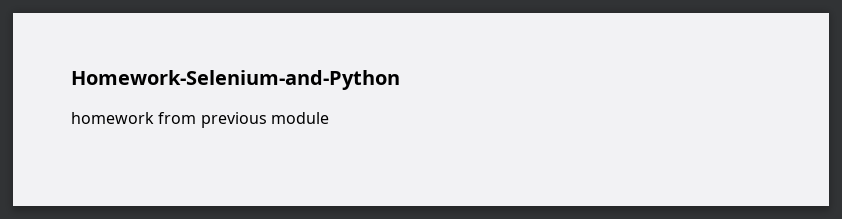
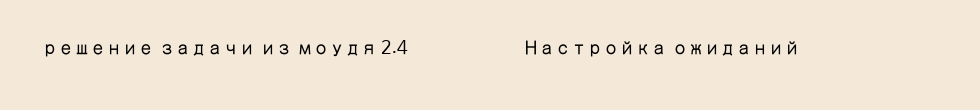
[71,70,400,90] [71,112,329,128] Homework-Selenium-and-Python // homework from previous module -> [42,40,800,57] решение задачи из моудя 2.4 Настройка ожиданий

